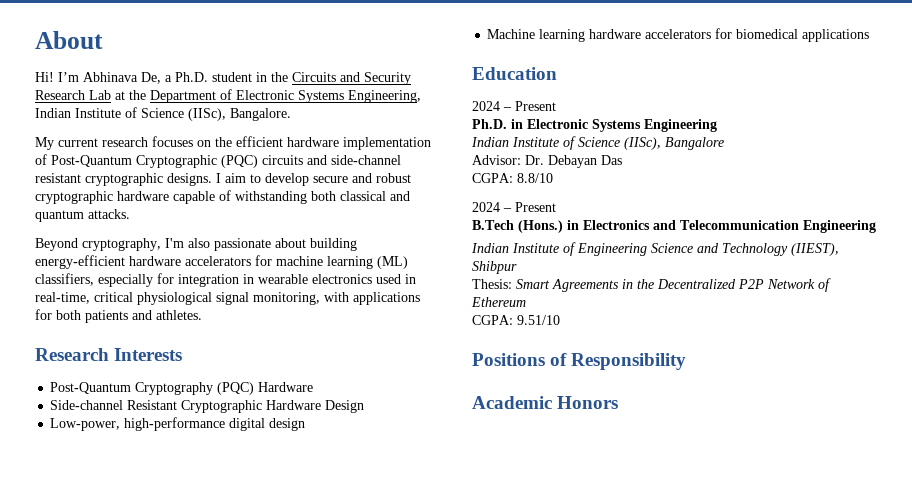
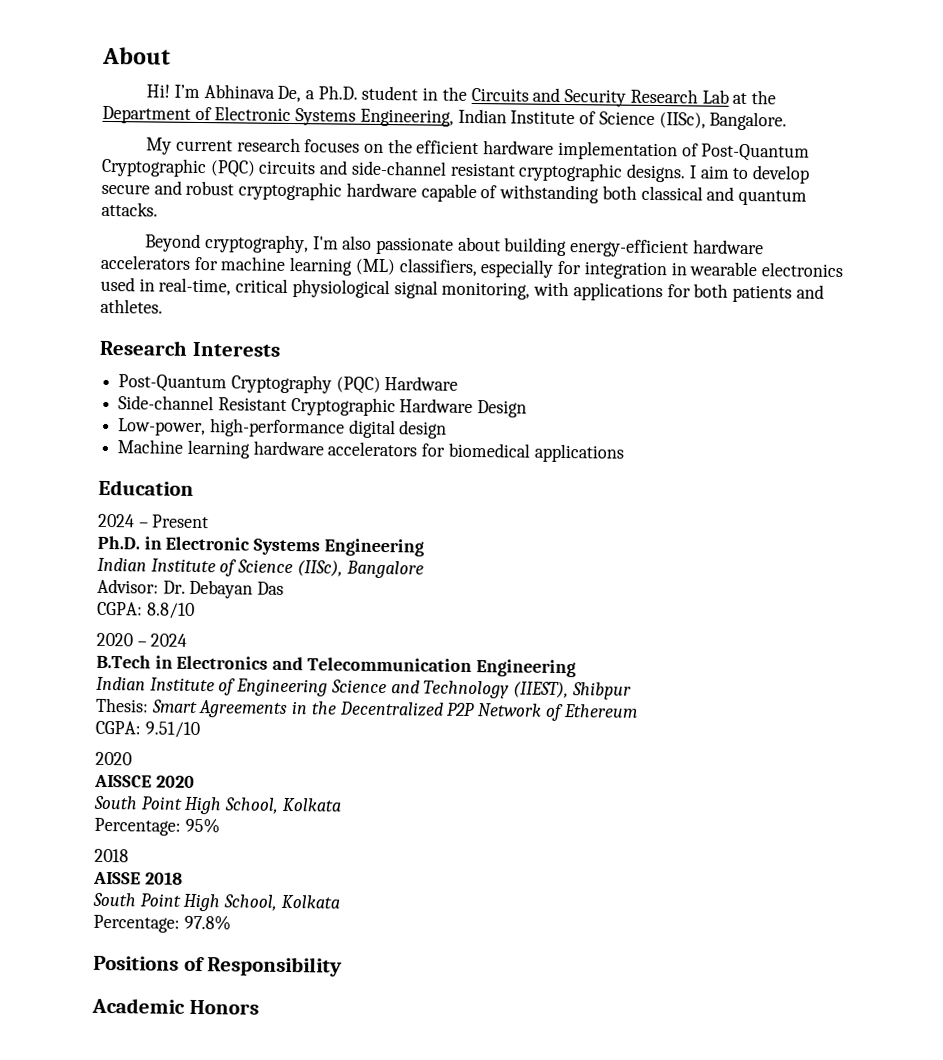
[472,202,556,212] 2024 – Present -> [96,632,188,647] 2020 – 2024
[518,220,563,233] (Hons.) -> (151, 661) none
(560, 320) none -> [95,751,132,766] [94,774,195,788] [93,795,342,815] [94,817,220,836] [94,848,129,863] [93,871,183,885] [92,892,340,912] [93,914,231,933] // 2020 // AISSCE 2020 // South Point High School, Kolkata // Percentage: 95% // 2018 // AISSE 2018 // South Point High School, Kolkata // Percentage: 97.8%

